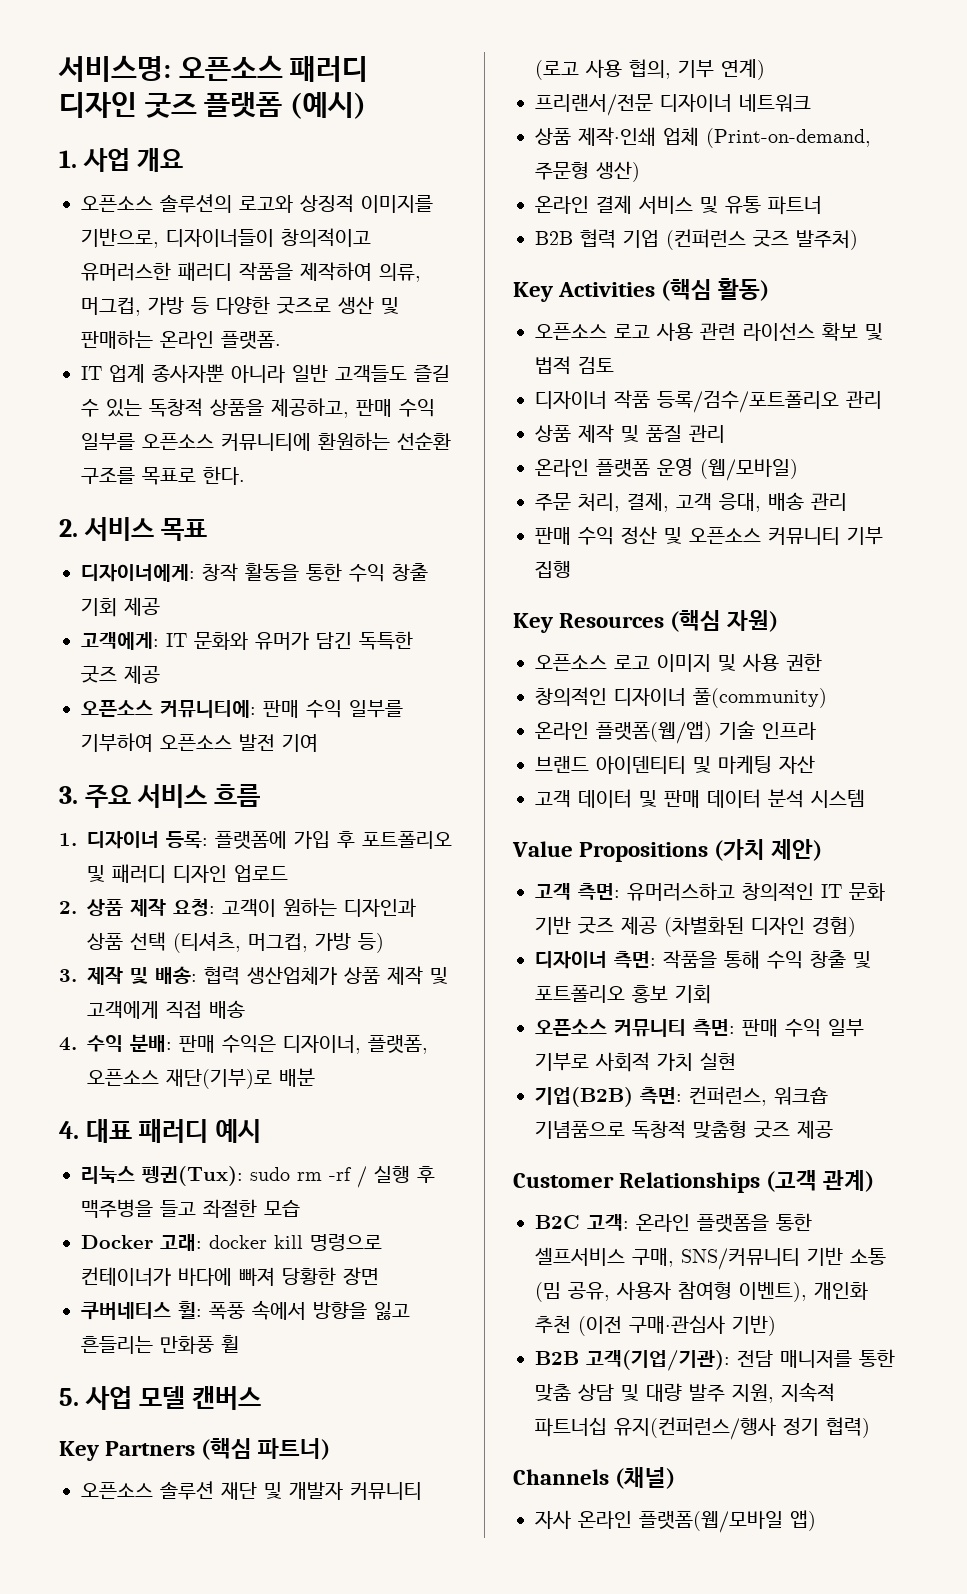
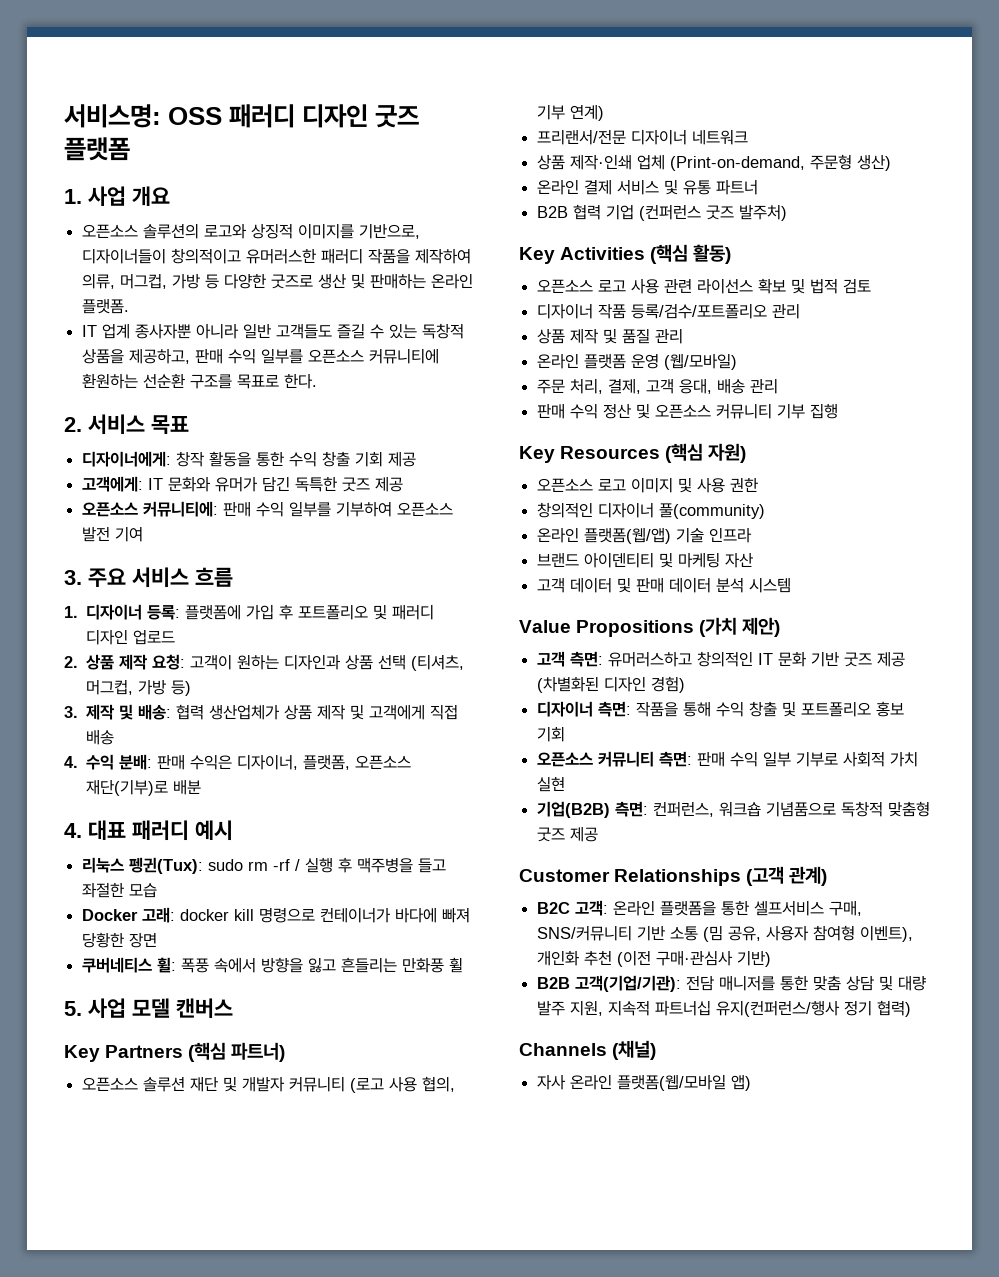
[178,55,283,81] 오픈소스 -> [168,107,223,125] OSS
[290,92,367,119] (예시) -> (130, 149) none

